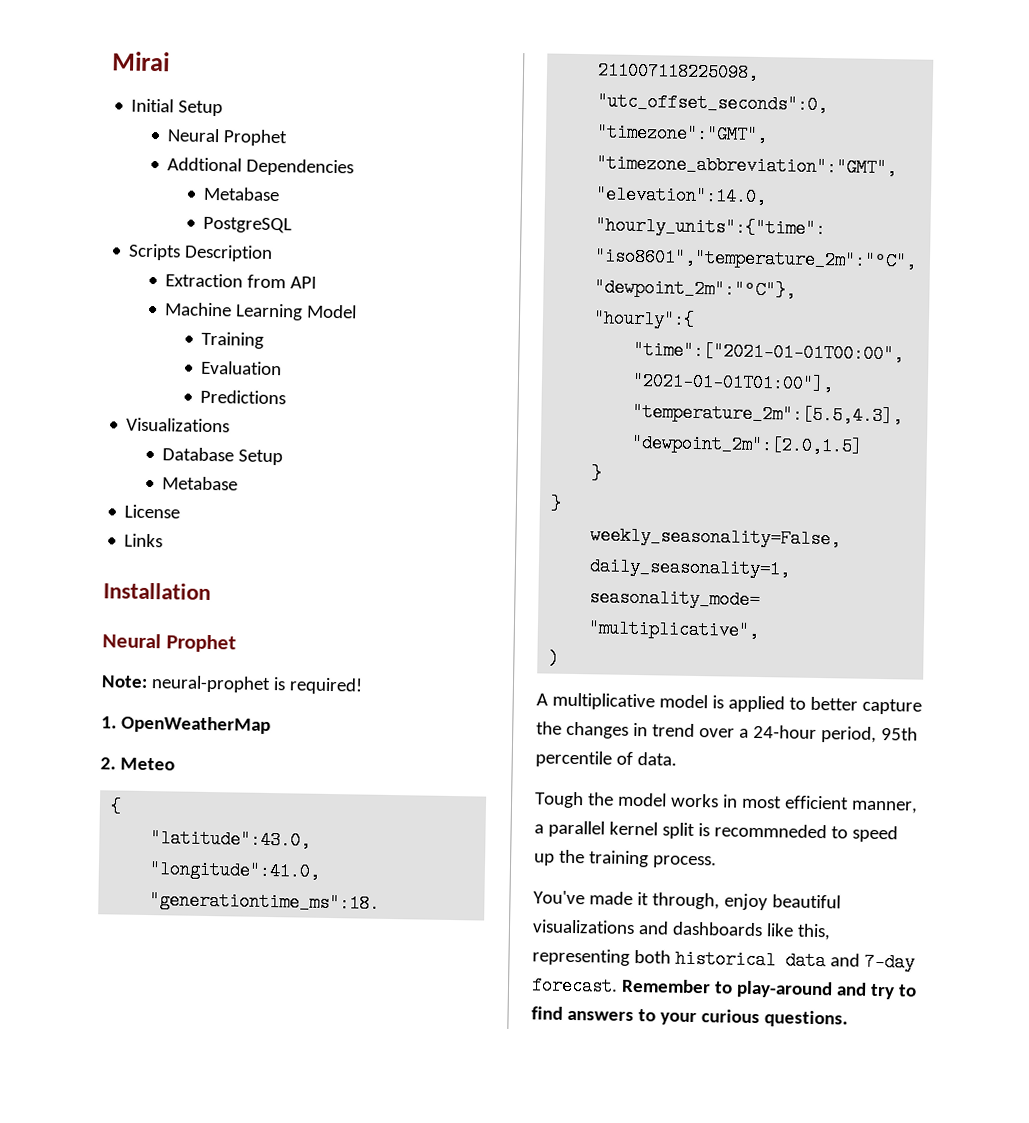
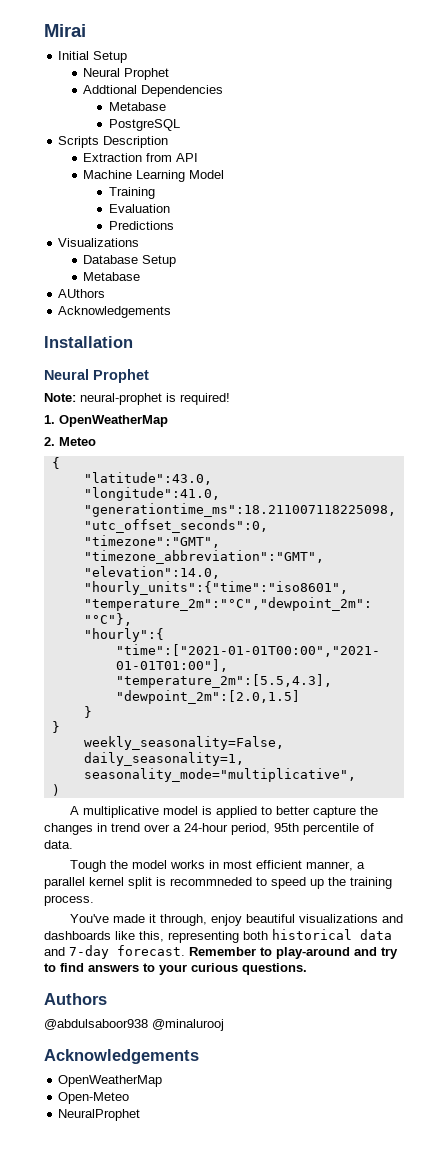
[124,504,181,519] [124,533,164,548] License // Links -> [58,289,106,298] [58,306,172,318] AUthors // Acknowledgements
(848, 1019) none -> [44,993,107,1005] [44,1019,224,1031] [44,1049,199,1064] [58,1075,163,1087] [58,1092,130,1104] [58,1109,141,1121] // Authors // @abdulsaboor938 @minalurooj // Acknowledgements // OpenWeatherMap // Open-Meteo // NeuralProphet

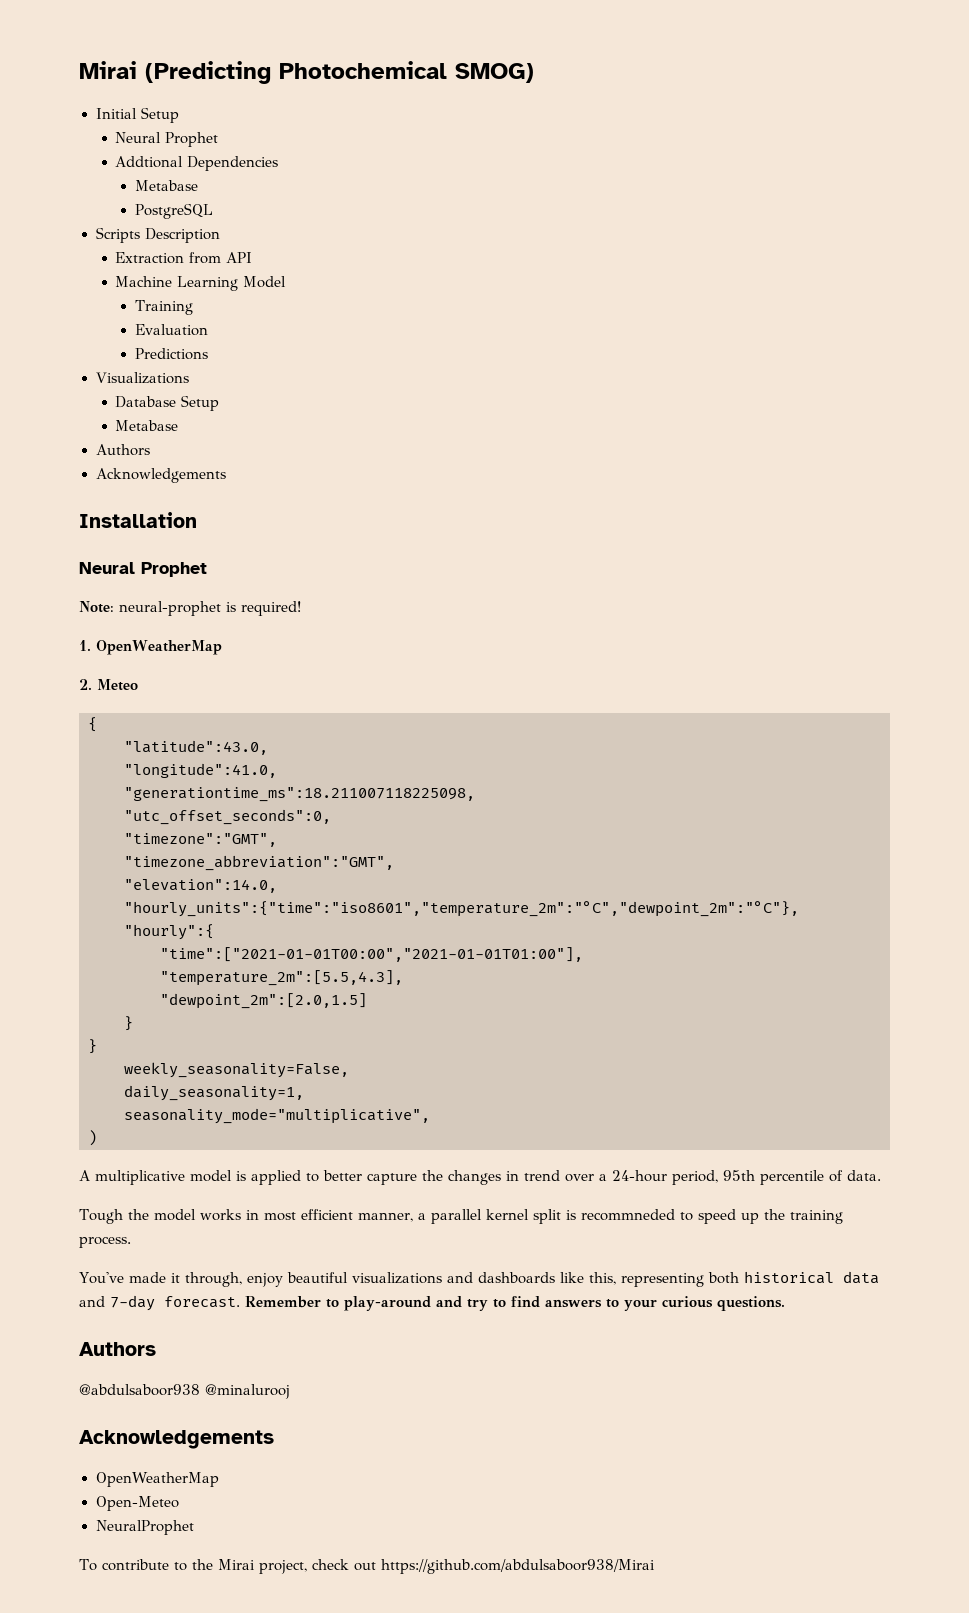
[44,24,86,37] Mirai -> [79,61,534,84] Mirai (Predicting Photochemical SMOG)
[58,289,106,298] AUthors -> [95,444,150,456] Authors
(141, 1115) none -> [79,1559,655,1574] // To contribute to the Mirai project, check out https://github.com/abdulsaboor938/Mirai

